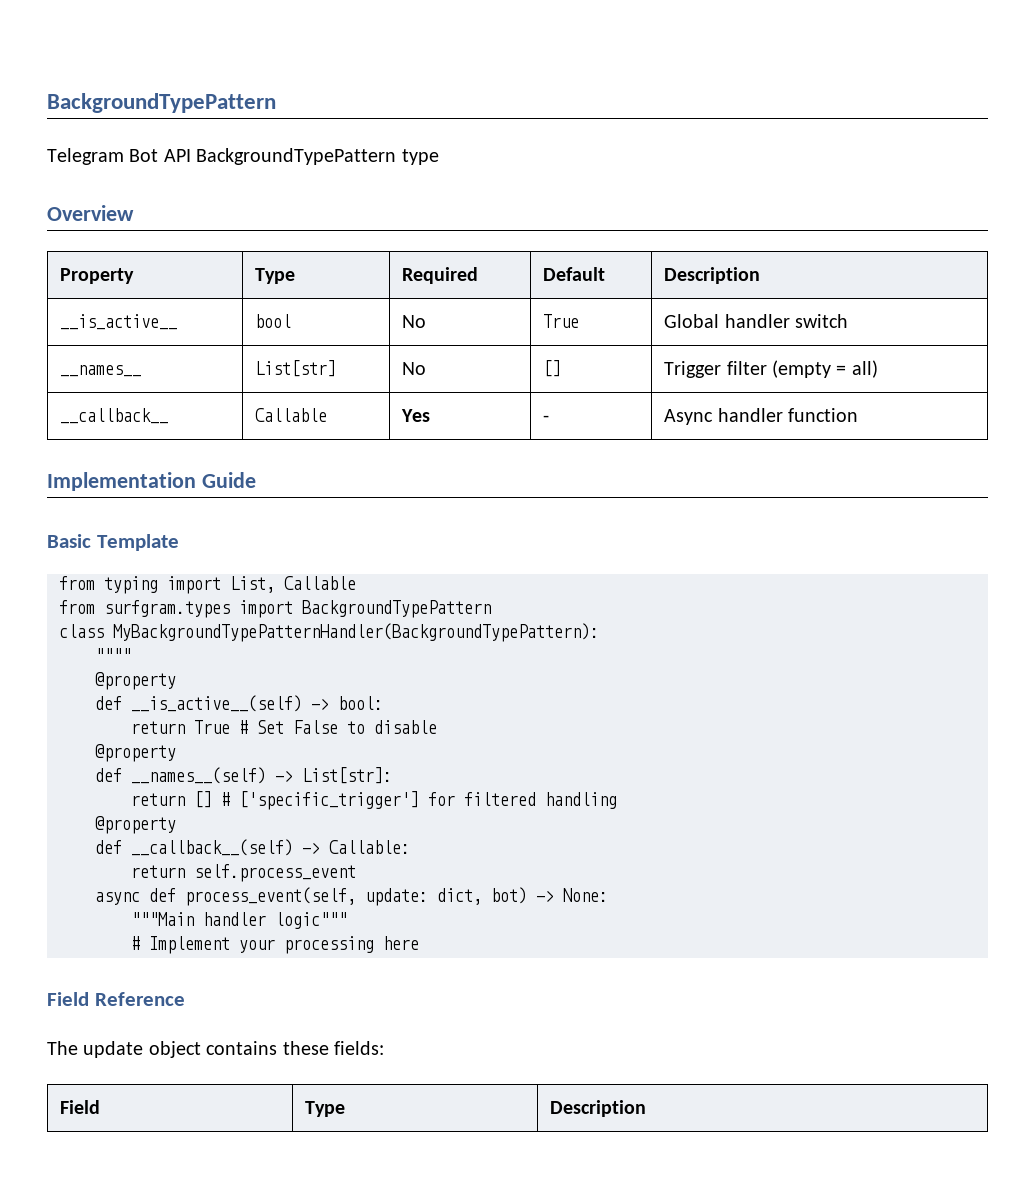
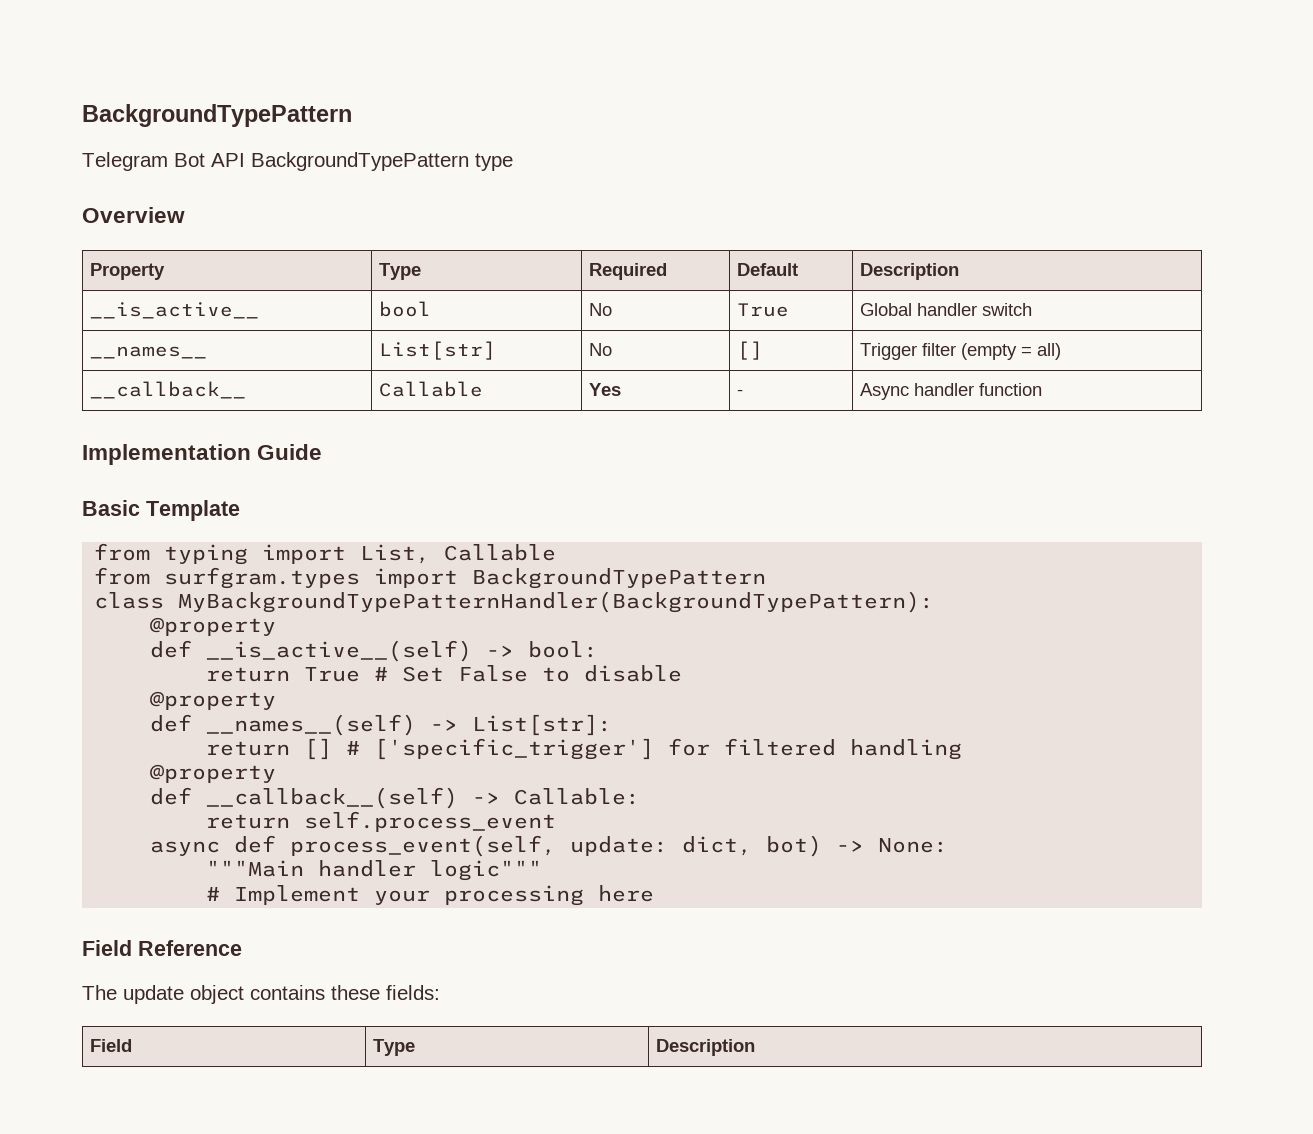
[95,648,131,662] // """" -> (935, 602) none

